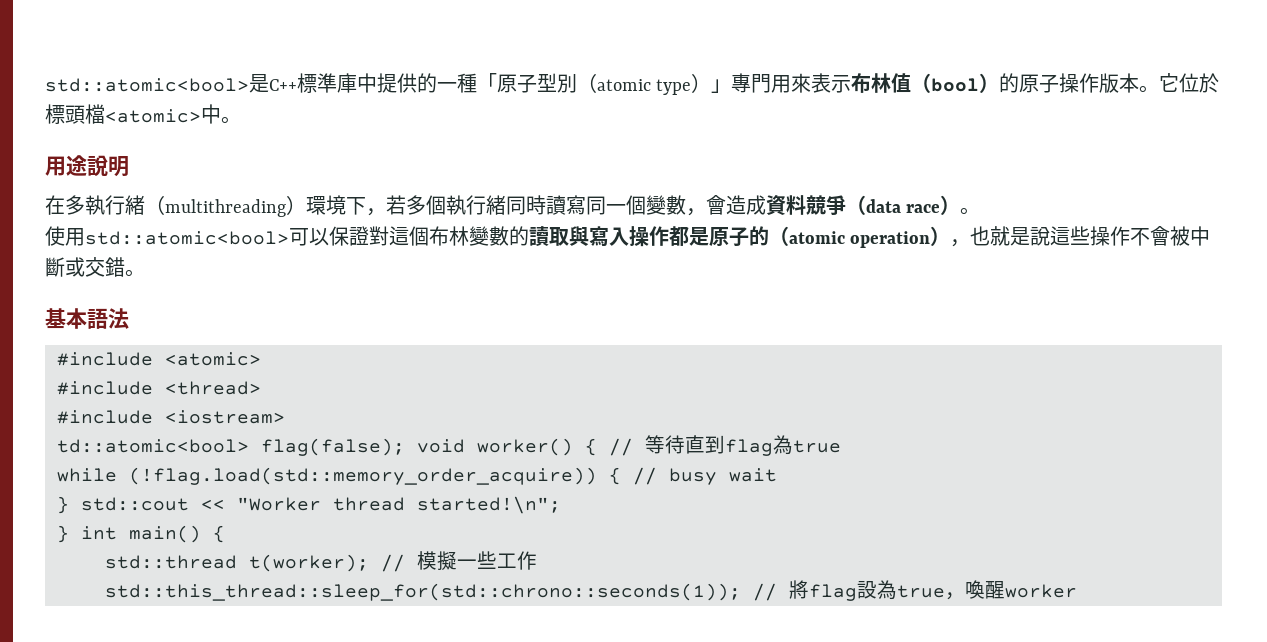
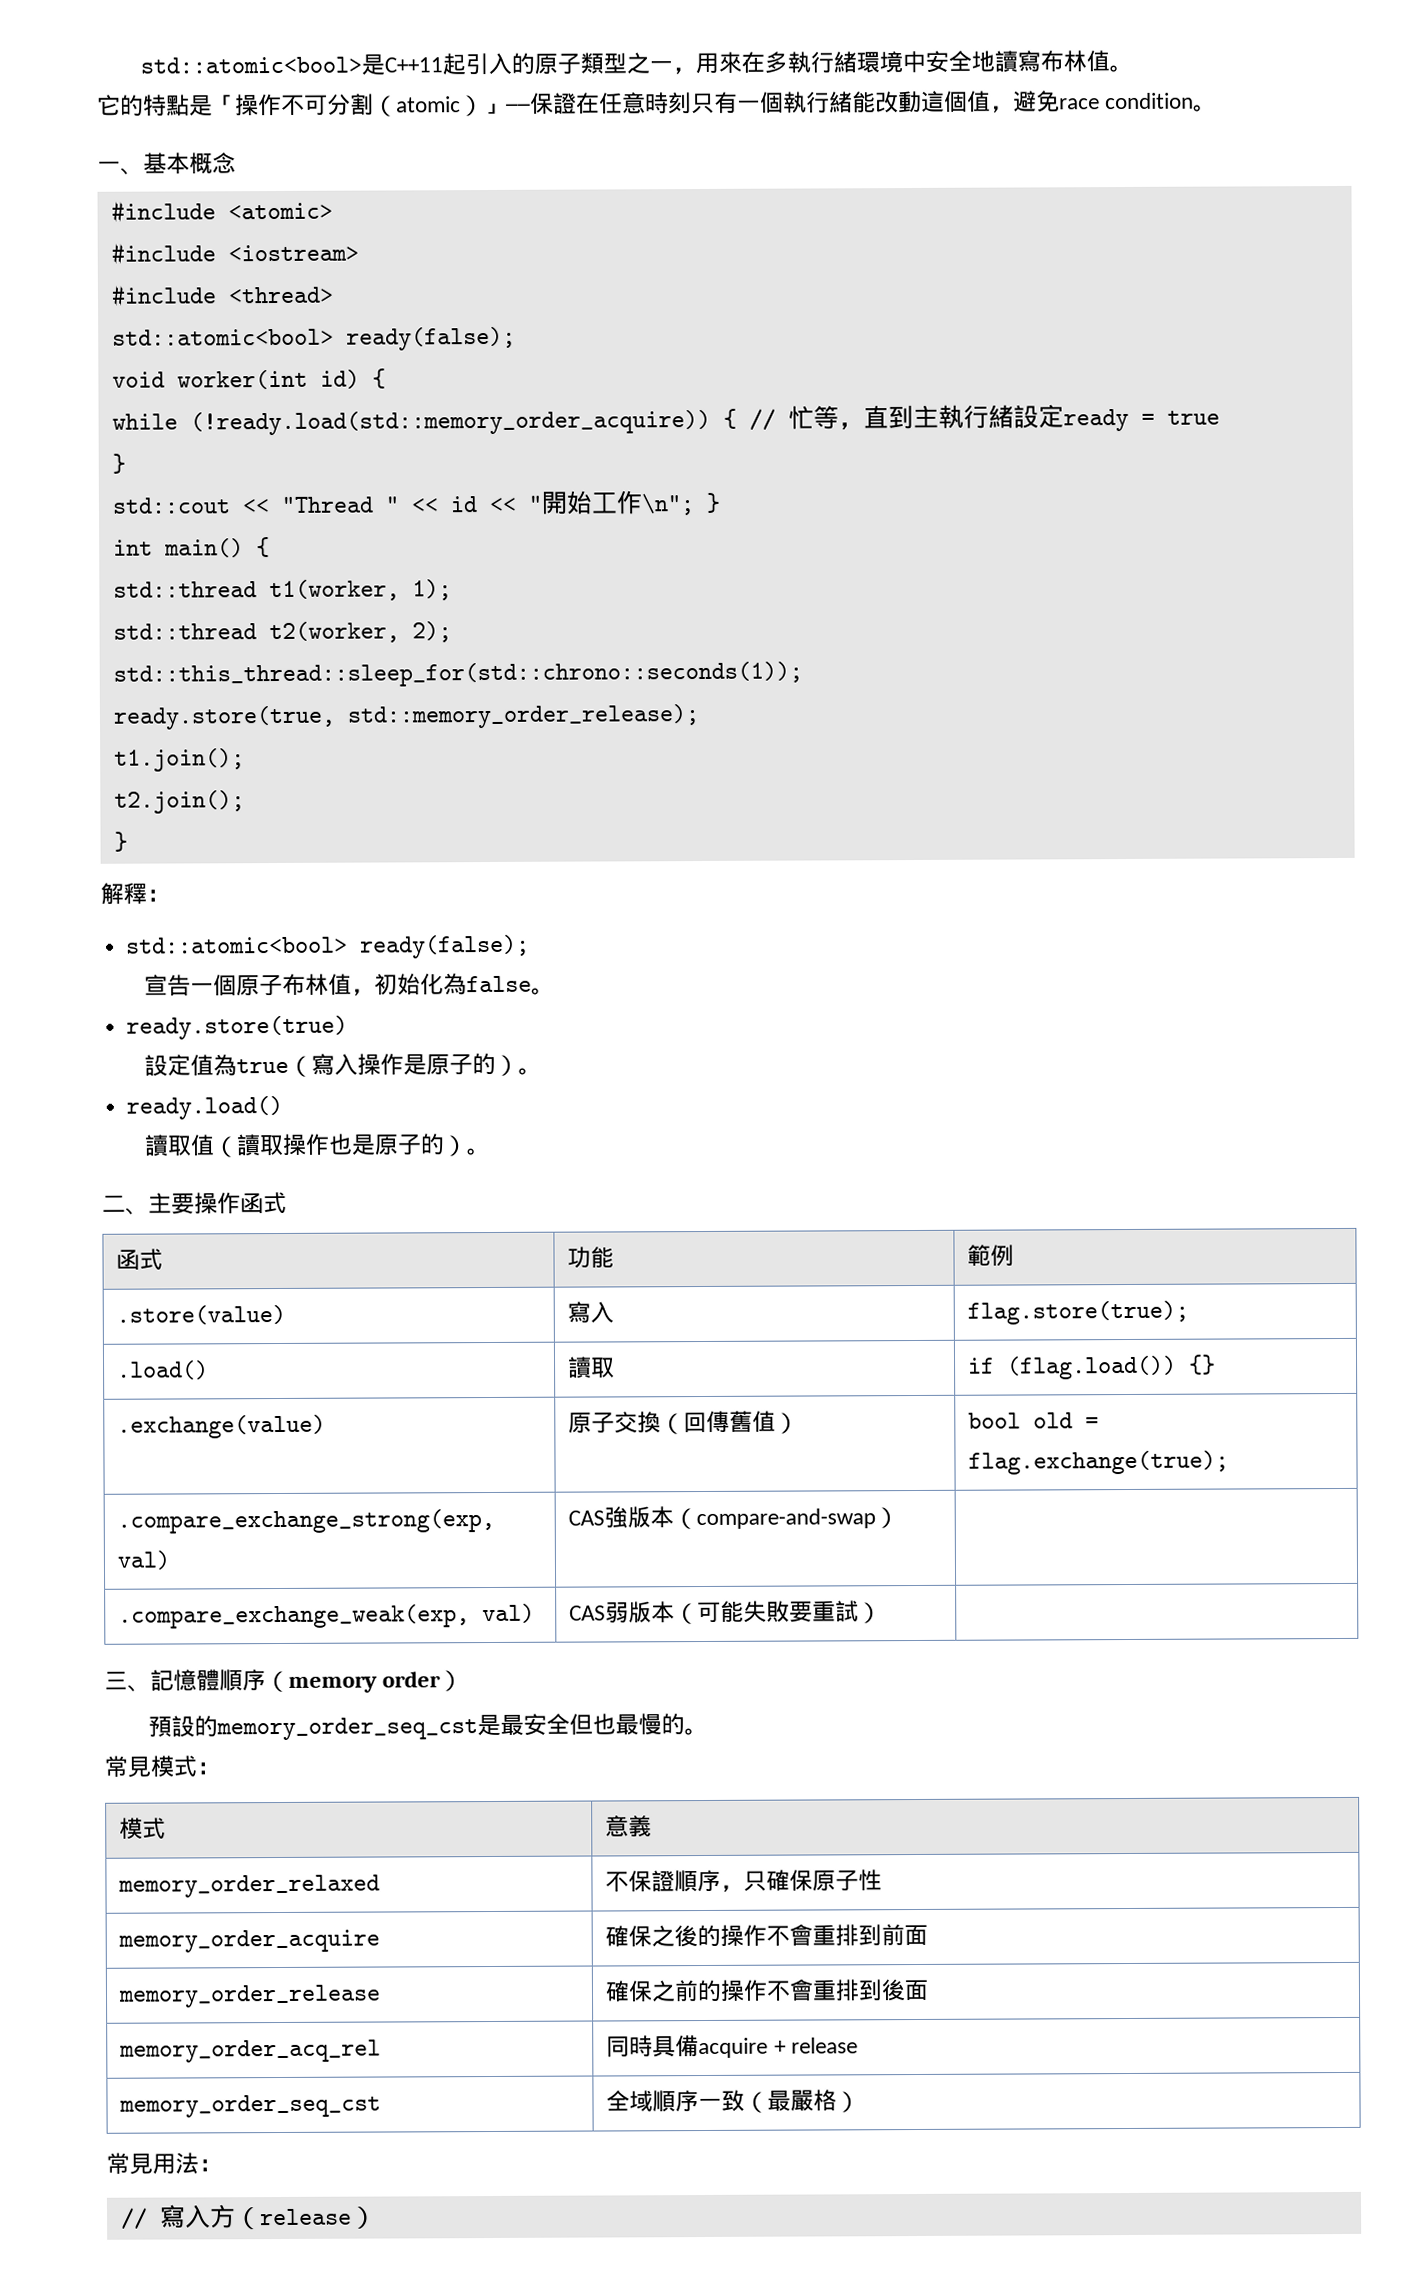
[269,73,1220,95] [45,104,241,124] [45,155,129,177] [45,195,981,217] [45,226,1211,248] [45,257,145,277] [45,308,129,329] C++標準庫中提供的一種「原子型別（atomic type）」專門用來表示布林值（bool）的原子操作版本。它位於標頭檔<atomic>中。 // 用途說明 // 在多執行緒（multithreading）環境下，若多個執行緒同時讀寫同一個變數，會造成資料競爭（data race）。 // 使用std::atomic<bool>可以保證對這個布林變數的讀取與寫入操作都是原子的（atomic operation），也就是說這些操作不會被中斷或交錯。 // 基本語法 -> [383,50,1133,76] [97,90,1218,117] [97,152,236,175] C++11起引入的原子類型之一，用來在多執行緒環境中安全地讀寫布林值。 // 它的特點是「操作不可分割（atomic）」──保證在任意時刻只有一個執行緒能改動這個值，避免race condition。 // 一、基本概念
(261, 359) none -> [110,242,359,265] // #include <iostream>
[57,410,285,424] [57,435,841,456] [57,467,777,485] [57,496,561,514] [57,525,225,543] [105,551,537,572] [105,580,1077,601] #include <iostream> // td::atomic<bool> flag(false); void worker() { // 等待直到flag為true // while (!flag.load(std::memory_order_acquire)) { // busy wait // } std::cout << "Worker thread started!\n"; // } int main() { // std::thread t(worker); // 模擬一些工作 // std::this_thread::sleep_for(std::chrono::seconds(1)); // 將flag設為true，喚醒worker -> [111,326,516,351] [111,368,386,390] [111,404,1220,436] [111,453,126,474] [111,490,721,516] [112,537,270,558] [112,579,452,602] [112,621,452,644] [112,661,803,688] [112,704,700,730] [113,748,245,772] [113,790,245,814] [113,831,128,852] [100,882,170,905] [126,934,531,959] [144,973,556,997] [126,1015,349,1040] [144,1052,543,1077] [126,1095,284,1120] [144,1133,492,1158] [102,1191,287,1215] [116,1248,164,1271] [567,1246,615,1269] [967,1244,1015,1267] [116,1304,287,1325] [567,1301,615,1324] [967,1300,1190,1325] [117,1360,210,1380] [567,1356,616,1379] [967,1354,1217,1380] [117,1414,327,1439] [568,1410,800,1435] [968,1412,1100,1429] [968,1450,1230,1475] [117,1508,496,1534] [117,1550,171,1570] [568,1506,900,1530] [118,1603,536,1629] [569,1600,883,1625] [104,1669,464,1693] [147,1713,708,1741] [104,1755,220,1778] [119,1817,167,1840] [605,1815,653,1838] [118,1874,381,1898] [605,1869,883,1893] [118,1929,381,1953] [605,1924,929,1948] [118,1984,382,2008] [605,1979,930,2003] [119,2039,382,2063] [606,2035,858,2059] [119,2094,382,2118] [606,2089,861,2113] [106,2152,222,2175] [119,2204,377,2230] std::atomic<bool> ready(false); // void worker(int id) { // while (!ready.load(std::memory_order_acquire)) { // 忙等，直到主執行緒設定ready = true // } // std::cout << "Thread " << id << "開始工作\n"; } // int main() { // std::thread t1(worker, 1); // std::thread t2(worker, 2); // std::this_thread::sleep_for(std::chrono::seconds(1)); // ready.store(true, std::memory_order_release); // t1.join(); // t2.join(); // } // 解釋： // std::atomic<bool> ready(false); // 宣告一個原子布林值，初始化為false。 // ready.store(true) // 設定值為true（寫入操作是原子的）。 // ready.load() // 讀取值（讀取操作也是原子的）。 // 二、主要操作函式 // 函式 | 功能 | 範例 // .store(value) | 寫入 | flag.store(true); // .load() | 讀取 | if (flag.load()) {} // .exchange(value) | 原子交換（回傳舊值） | bool old = flag.exchange(true); // .compare_exchange_strong(exp, val) | CAS強版本（compare-and-swap） | // .compare_exchange_weak(exp, val) | CAS弱版本（可能失敗要重試） | // 三、記憶體順序（memory order） // 預設的memory_order_seq_cst是最安全但也最慢的。 // 常見模式： // 模式 | 意義 // memory_order_relaxed | 不保證順序，只確保原子性 // memory_order_acquire | 確保之後的操作不會重排到前面 // memory_order_release | 確保之前的操作不會重排到後面 // memory_order_acq_rel | 同時具備acquire + release // memory_order_seq_cst | 全域順序一致（最嚴格） // 常見用法： // // 寫入方（release）

